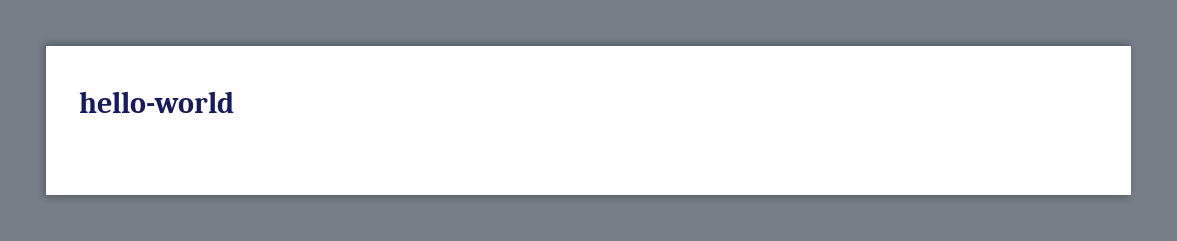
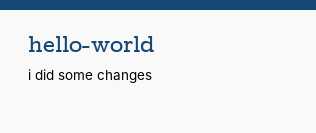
(234, 102) none -> [28,69,152,83] // i did some changes

